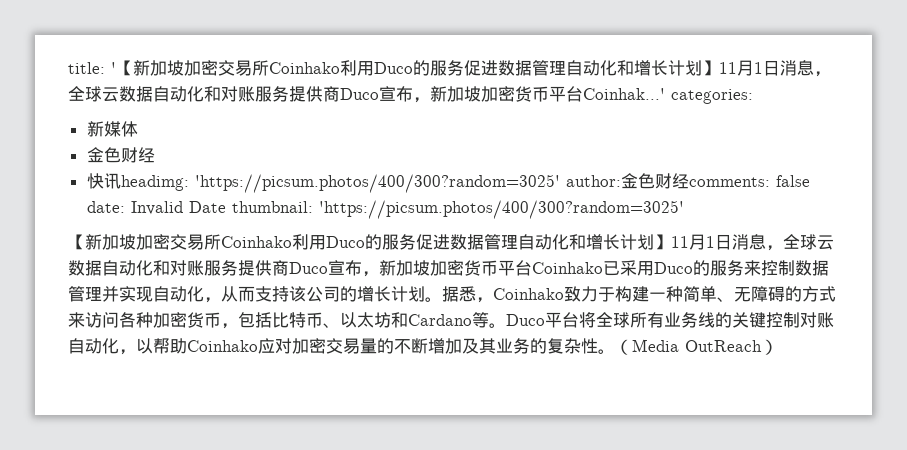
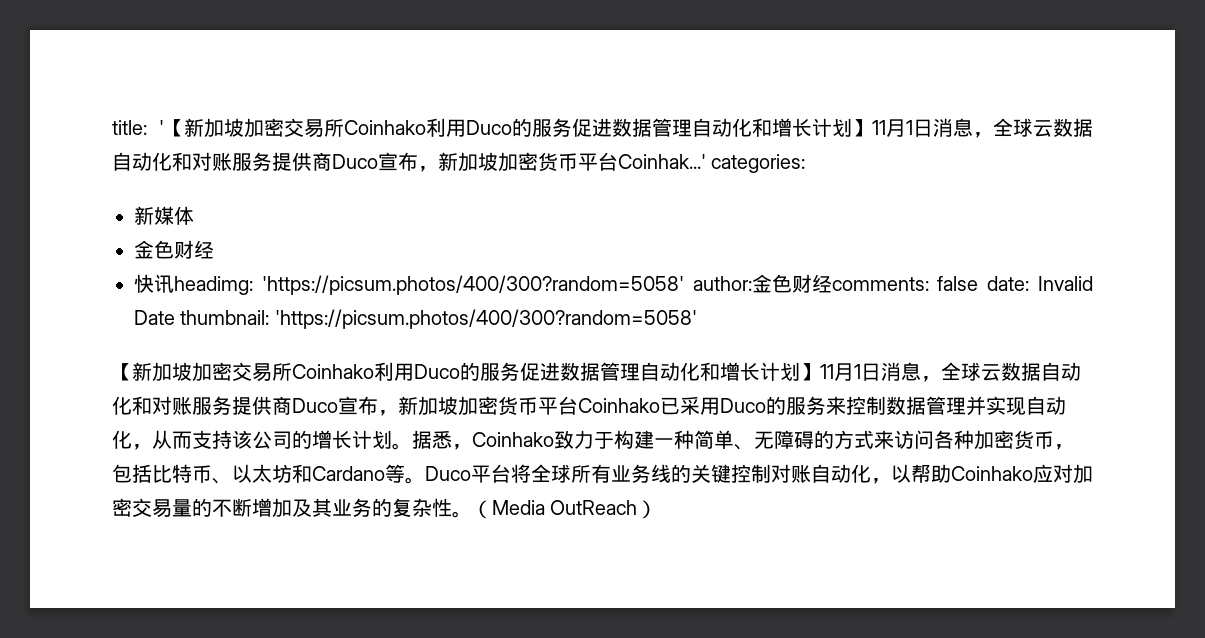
[194,174,560,193] 'https://picsum.photos/400/300?random=3025' -> [261,275,684,295] 'https://picsum.photos/400/300?random=5058'
[318,200,684,219] 'https://picsum.photos/400/300?random=3025' -> [274,309,697,329] 'https://picsum.photos/400/300?random=5058'

